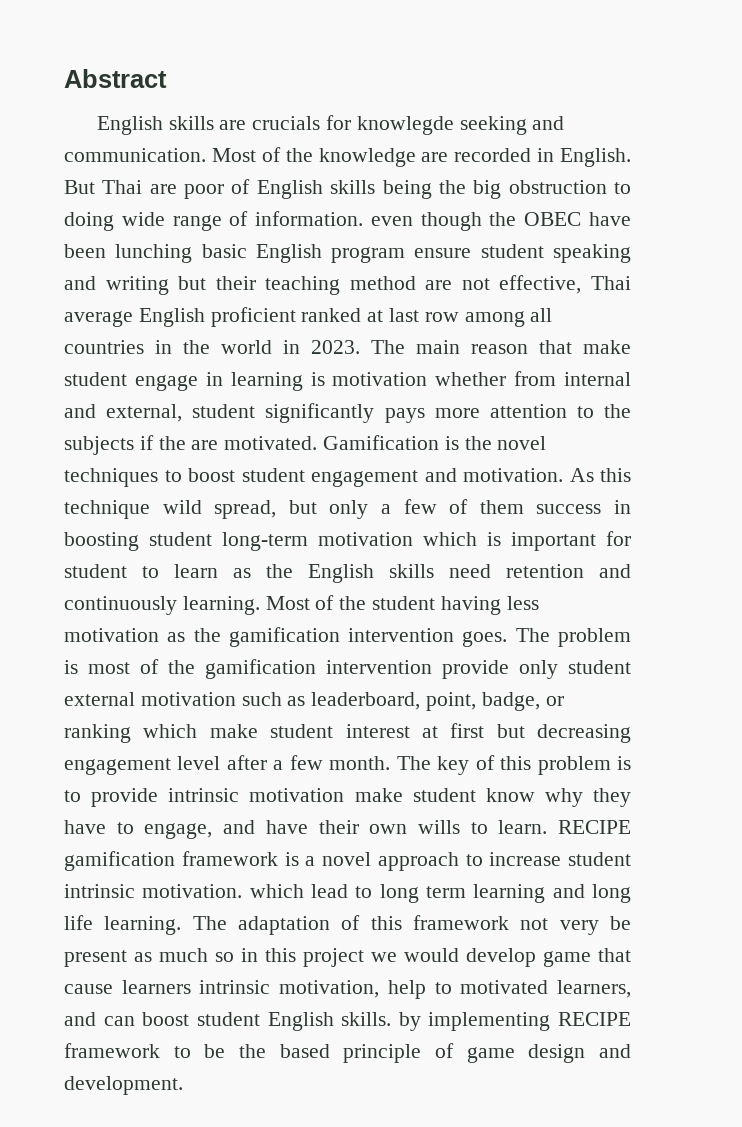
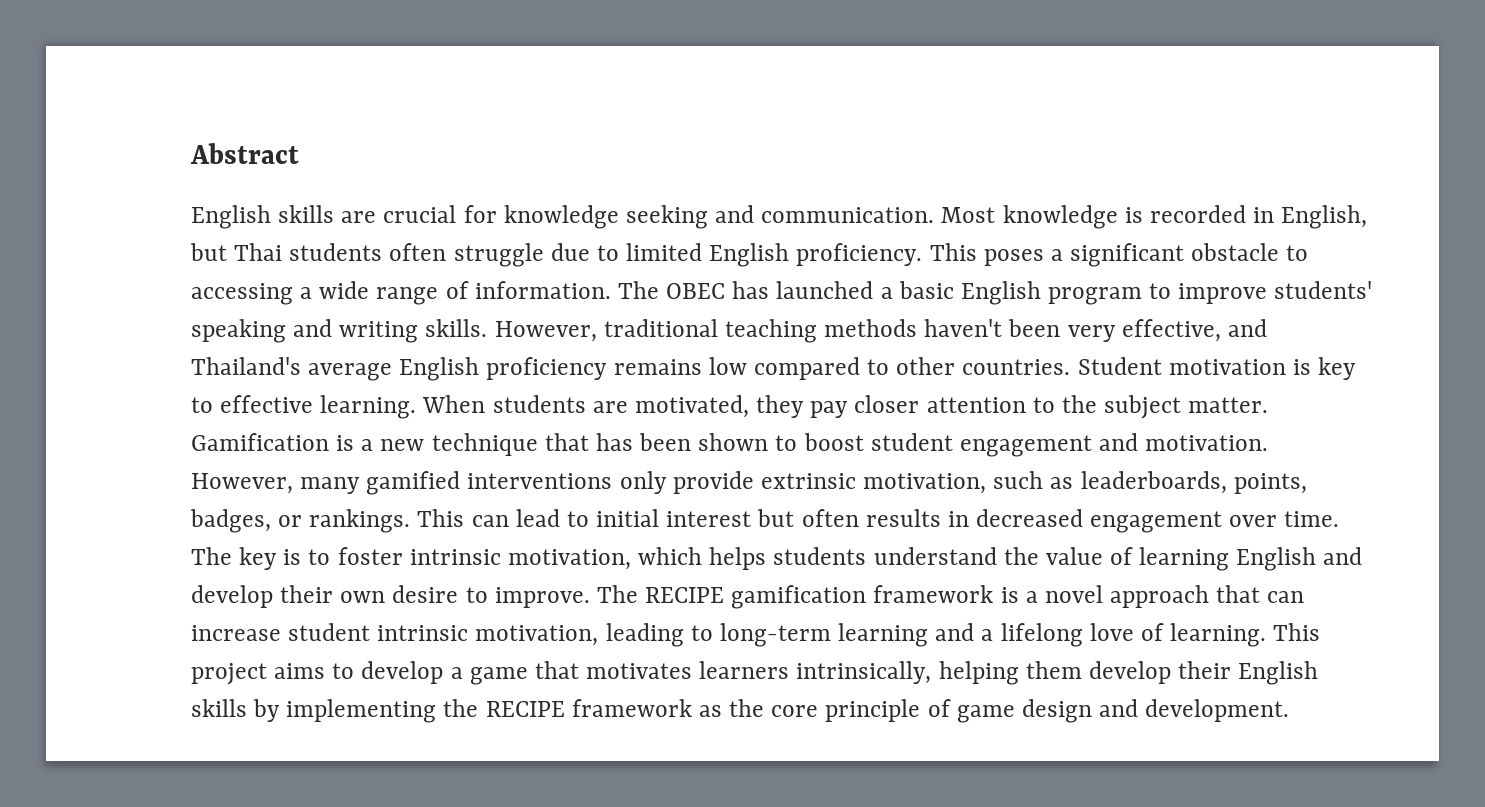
[252,115,454,135] crucials for knowlegde -> [383,205,619,229] crucial for knowledge
[261,147,631,167] [64,179,632,199] [64,211,631,231] [64,244,631,263] [64,275,631,295] [64,307,553,327] [64,340,631,354] [64,371,631,391] [64,403,631,423] [64,435,547,455] [64,468,158,487] of the knowledge are recorded in English. But Thai are poor of English skills being the big obstruction to doing wide range of information. even though the OBEC have been lunching basic English program ensure student speaking and writing but their teaching method are not effective, Thai average English proficient ranked at last row among all countries in the world in 2023. The main reason that make student engage in learning is motivation whether from internal and external, student significantly pays more attention to the subjects if the are motivated. Gamification is the novel techniques -> [1002,205,1368,229] [190,243,1309,267] [191,281,1373,305] [191,319,1267,343] [191,357,1357,381] [191,395,1269,419] [191,433,769,456] knowledge is recorded in English, but Thai students often struggle due to limited English proficiency. This poses a significant obstacle to accessing a wide range of information. The OBEC has launched a basic English program to improve students' speaking and writing skills. However, traditional teaching methods haven't been very effective, and Thailand's average English proficiency remains low compared to other countries. Student motivation is key to effective learning. When students are motivated, they pay closer attention to the subject matter. Gamification is a new technique that has been shown
[569,468,631,482] [64,499,632,519] [64,531,631,551] [64,564,631,583] [64,595,539,615] [64,627,631,647] [64,659,631,679] [64,692,564,711] [64,723,631,743] [64,755,631,775] [64,788,631,807] [64,820,548,839] As this technique wild spread, but only a few of them success in boosting student long-term motivation which is important for student to learn as the English skills need retention and continuously learning. Most of the student having less motivation as the gamification intervention goes. The problem is most of the gamification intervention provide only student external motivation such as leaderboard, point, badge, or ranking which make student interest at first but decreasing engagement level after a few month. The key of this problem is to provide intrinsic motivation make student know why they have to engage, and have their own wills to learn. -> [191,471,1307,495] [190,509,1340,533] [191,547,1363,571] [191,585,638,608] However, many gamified interventions only provide extrinsic motivation, such as leaderboards, points, badges, or rankings. This can lead to initial interest but often results in decreased engagement over time. The key is to foster intrinsic motivation, which helps students understand the value of learning English and develop their own desire to improve. The
[465,854,483,866] to -> [1216,585,1305,603] that can
[142,884,631,903] [64,915,631,935] [64,948,631,967] [64,980,631,999] [64,1012,392,1031] motivation. which lead to long term learning and long life learning. The adaptation of this framework not very be present as much so in this project we would develop game that cause learners intrinsic motivation, help to motivated learners, and can boost student English skills. -> [475,623,1321,647] [191,661,1319,685] [191,699,247,717] motivation, leading to long-term learning and a lifelong love of learning. This project aims to develop a game that motivates learners intrinsically, helping them develop their English skills
(551, 1021) none -> [443,699,479,717] the
[173,1044,330,1058] to be the based -> [698,699,819,717] as the core

